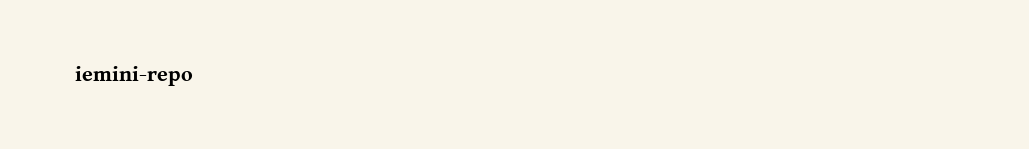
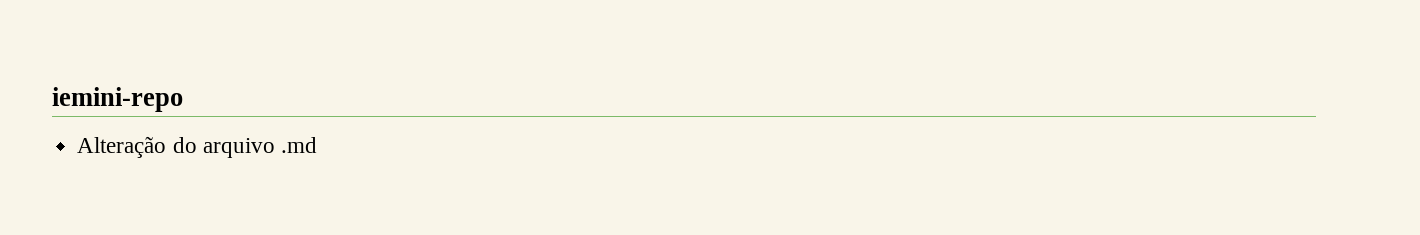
(193, 76) none -> [77,136,317,158] // Alteração do arquivo .md

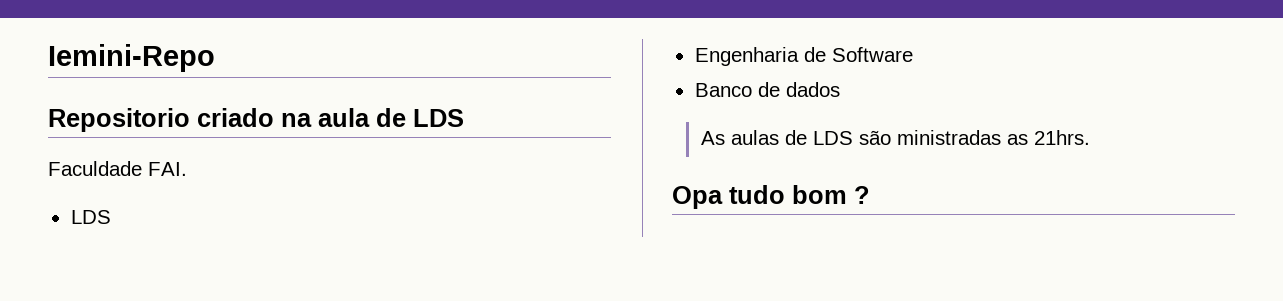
[52,87,183,112] [77,136,317,158] iemini-repo // Alteração do arquivo .md -> [48,44,215,72] [48,108,464,132] [48,161,187,176] [70,210,111,224] [694,47,913,66] [694,82,840,97] [700,130,1090,145] [672,185,870,209] Iemini-Repo // Repositorio criado na aula de LDS // Faculdade FAI. // LDS // Engenharia de Software // Banco de dados // As aulas de LDS são ministradas as 21hrs. // Opa tudo bom ?

